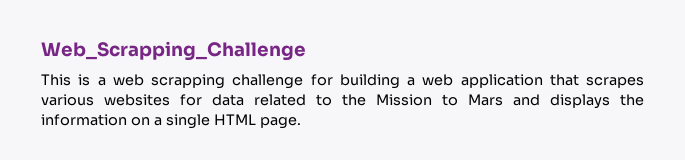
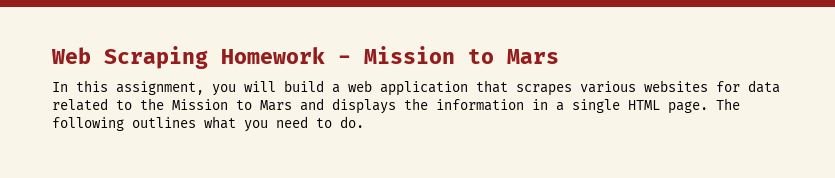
[41,41,306,61] [41,74,400,89] Web_Scrapping_Challenge // This is a web scrapping challenge for building -> [51,46,559,69] [52,80,324,96] Web Scraping Homework - Mission to Mars // In this assignment, you will build
[130,117,150,126] on -> [532,99,548,110] in
(301, 123) none -> [716,98,740,110] [52,116,364,132] The following outlines what you need to do.

